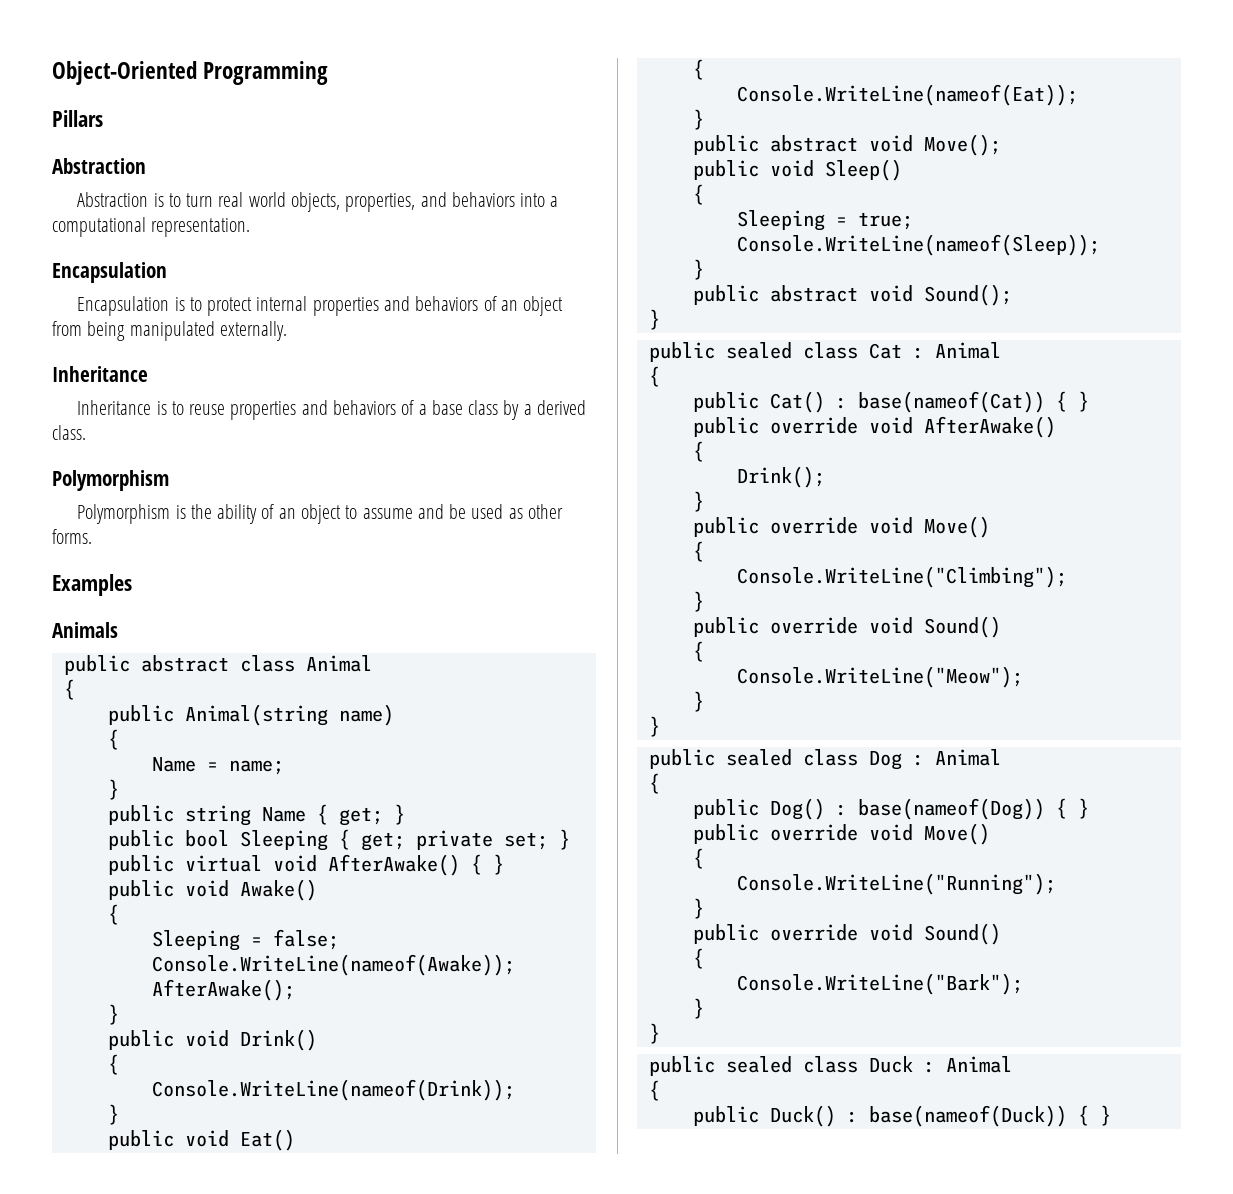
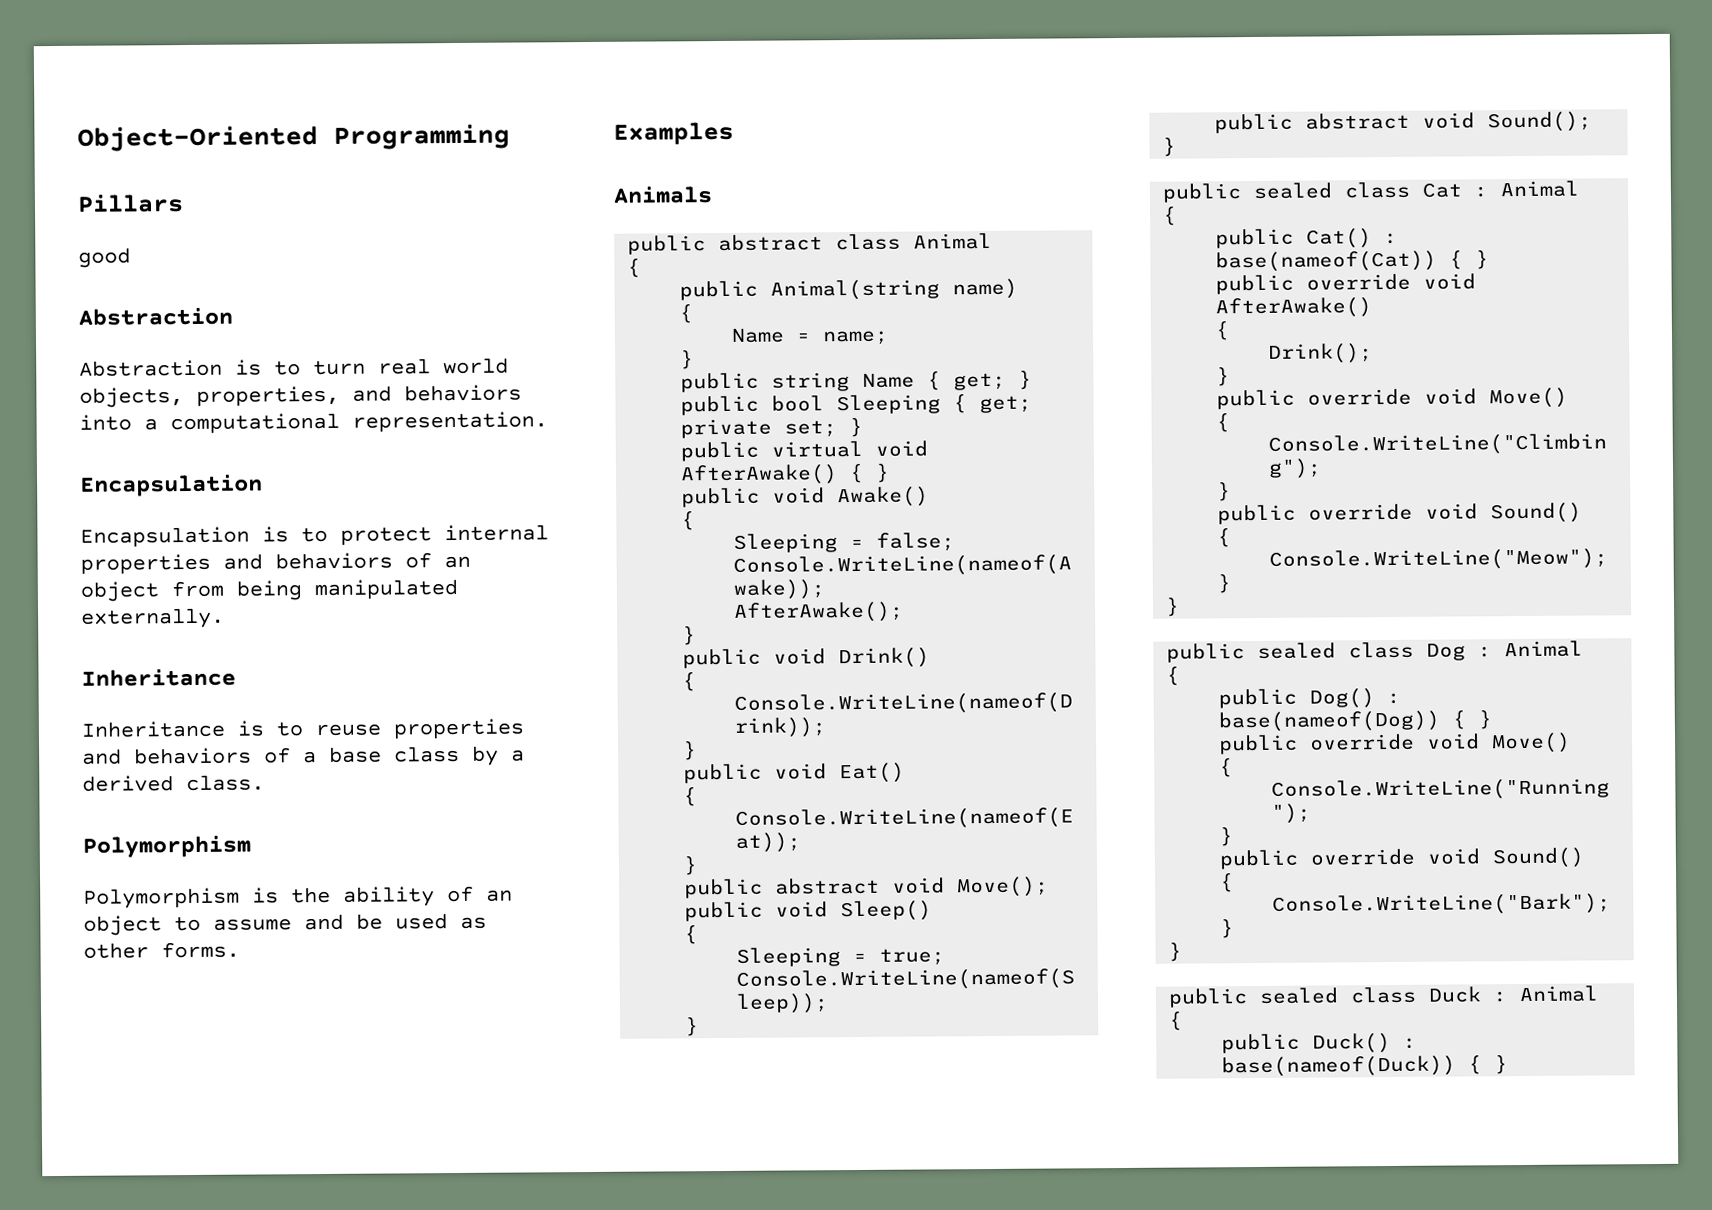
(103, 118) none -> [78,247,131,268] // good

